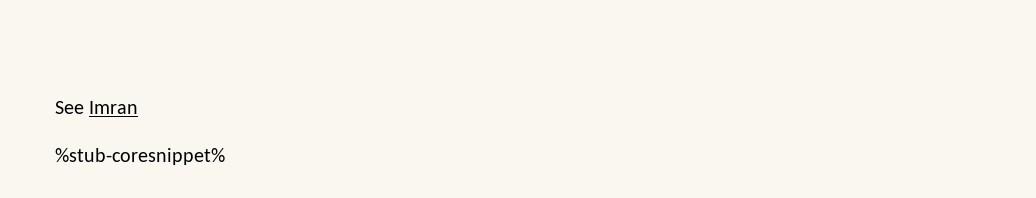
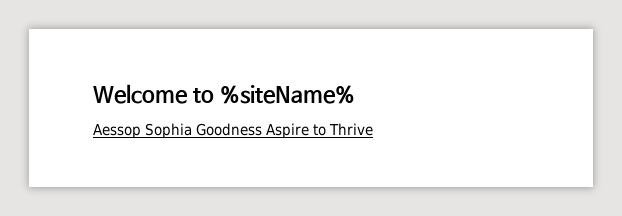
[55,101,139,114] [55,148,225,165] See Imran // %stub-coresnippet% -> [93,84,355,104] [93,123,374,139] Welcome to %siteName% // Aessop Sophia Goodness Aspire to Thrive

